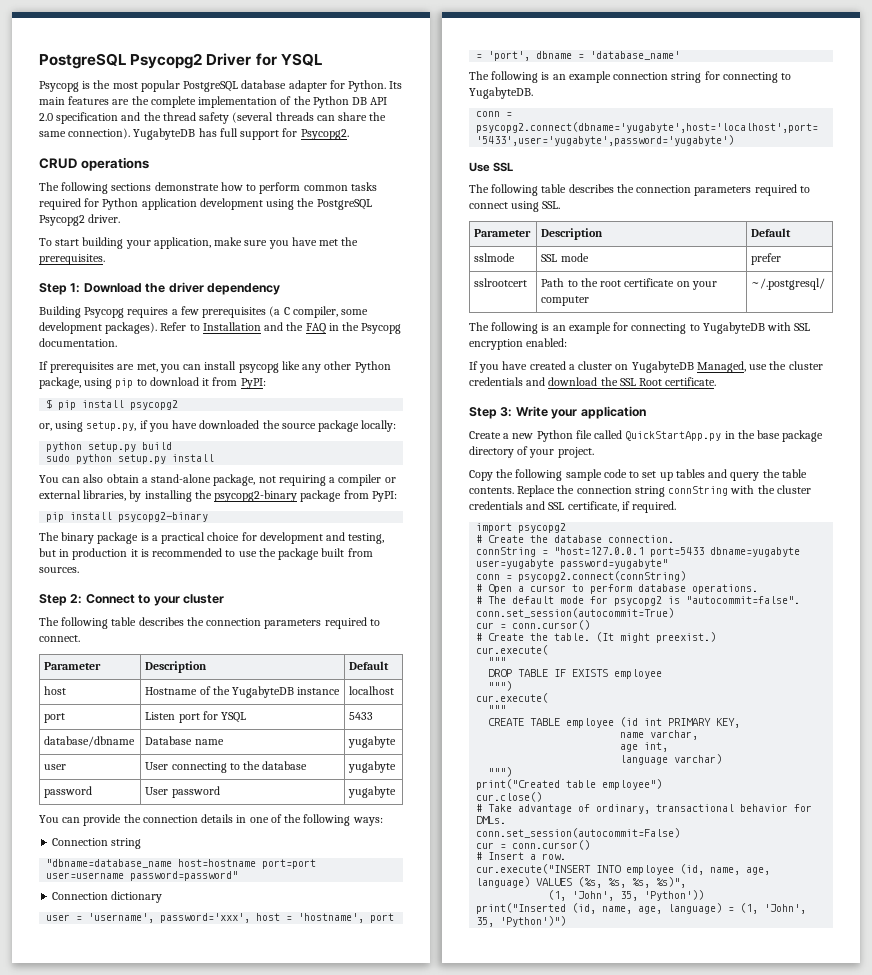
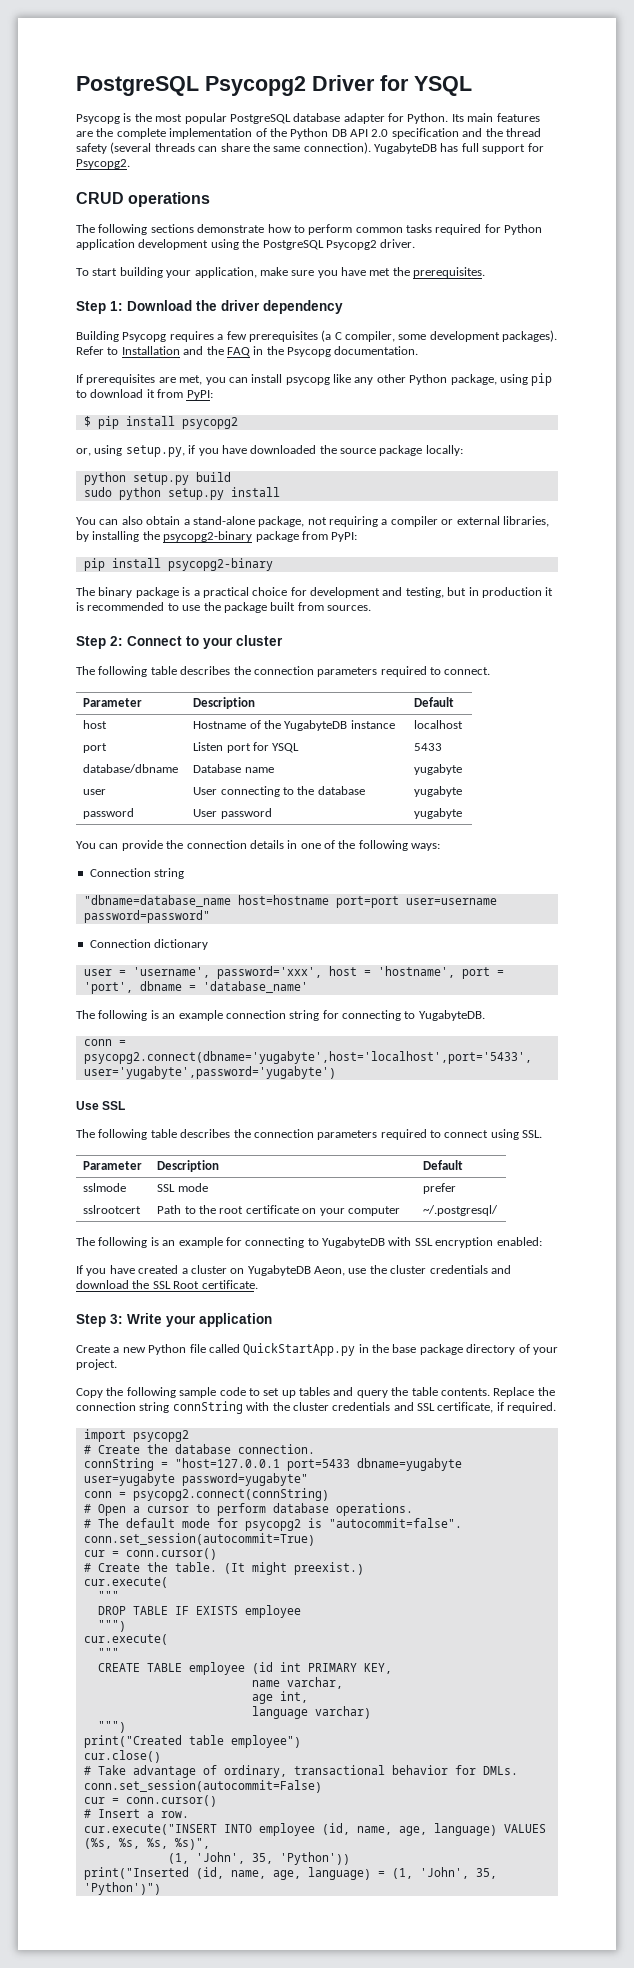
[696,361,746,373] Managed, -> [314,1266,345,1276] Aeon,

